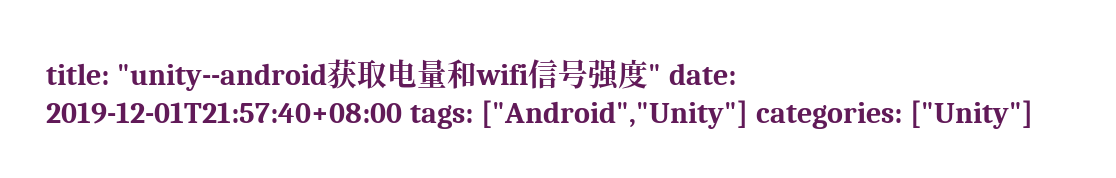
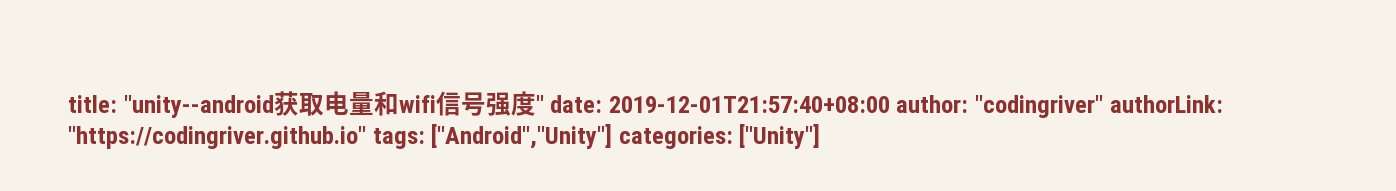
(402, 113) none -> [896,95,1223,118] [68,126,366,149] author: "codingriver" authorLink: "https://codingriver.github.io"

